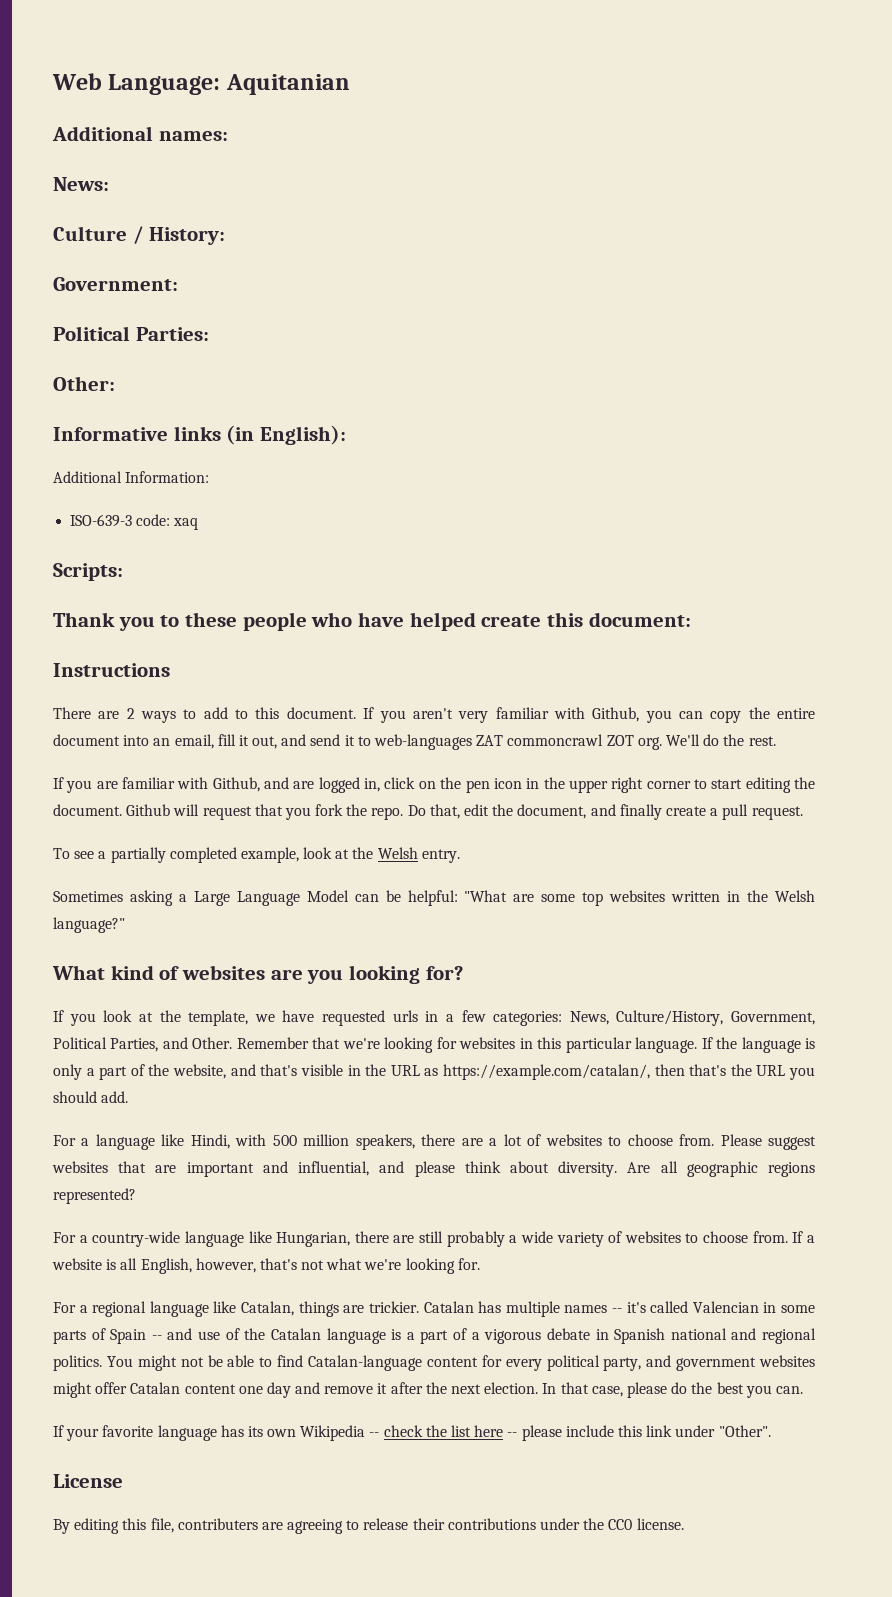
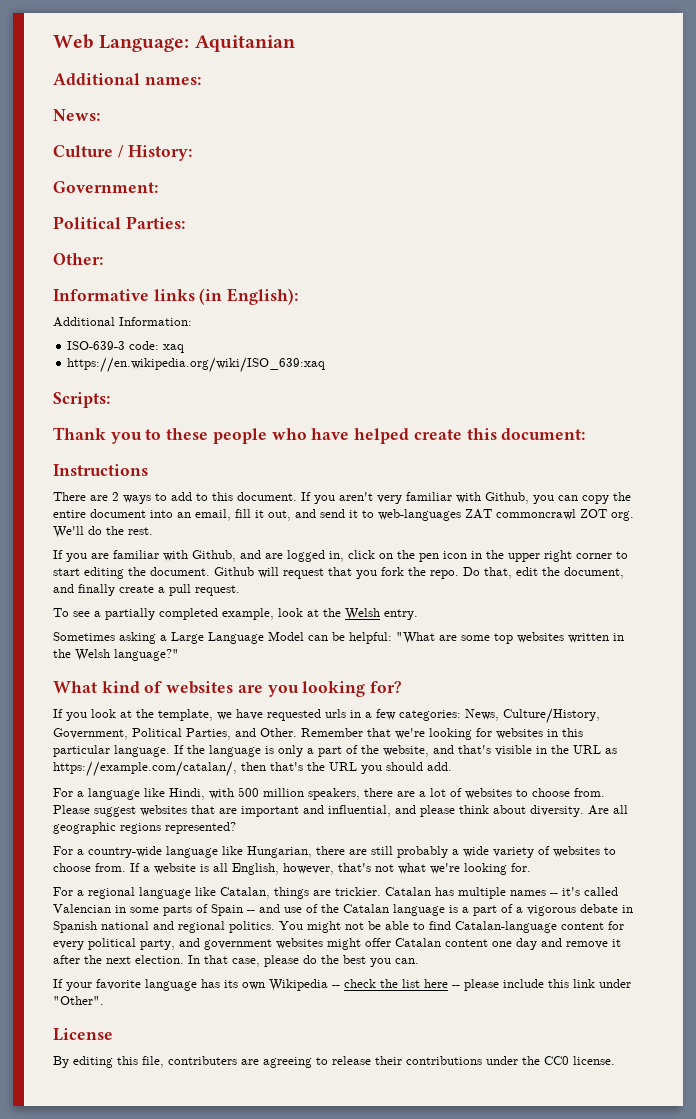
(199, 524) none -> [67,357,326,373] // https://en.wikipedia.org/wiki/ISO_639:xaq

